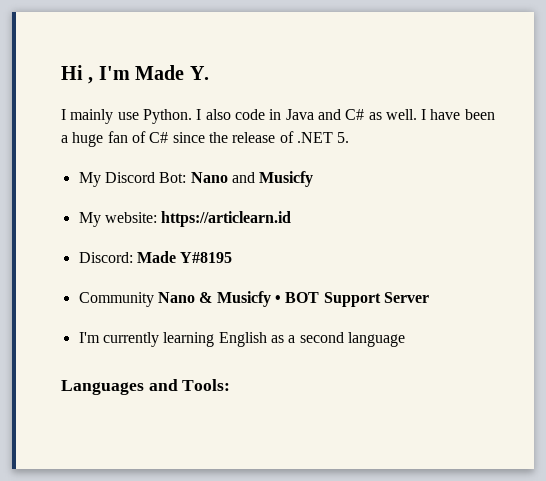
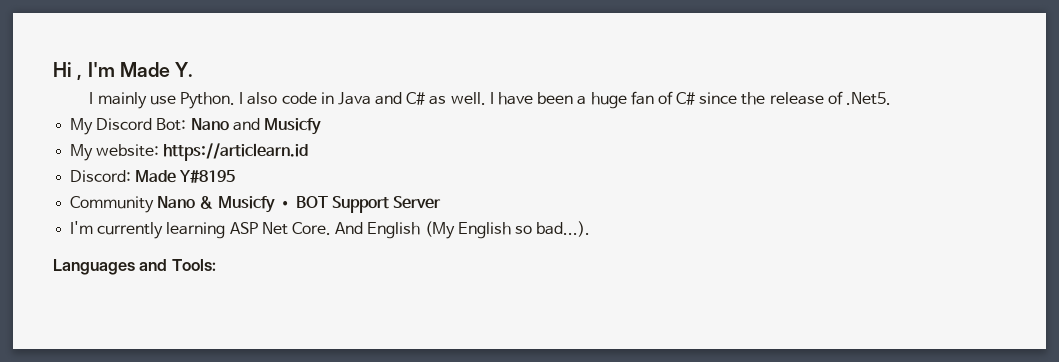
[296,132,350,143] .NET 5. -> [846,92,892,105] .Net5.
[218,332,405,347] English as a second language -> [229,221,591,239] ASP Net Core. And English (My English so bad...).

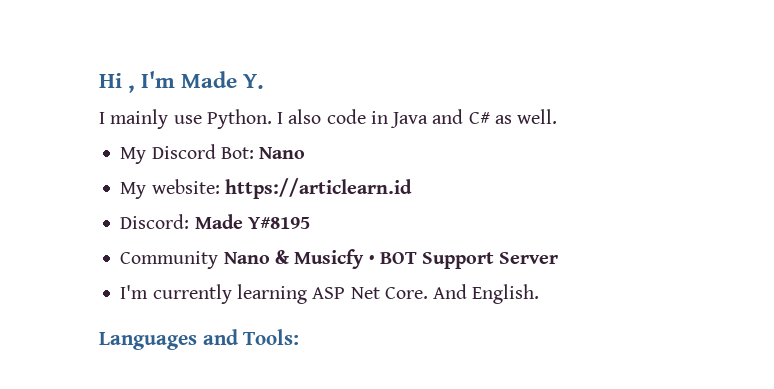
[489,91,892,109] I have been a huge fan of C# since the release of .Net5. -> (558, 116) none
[232,118,321,135] and Musicfy -> (306, 153) none
[367,221,591,239] English (My English so bad...). -> [472,284,540,304] English.

